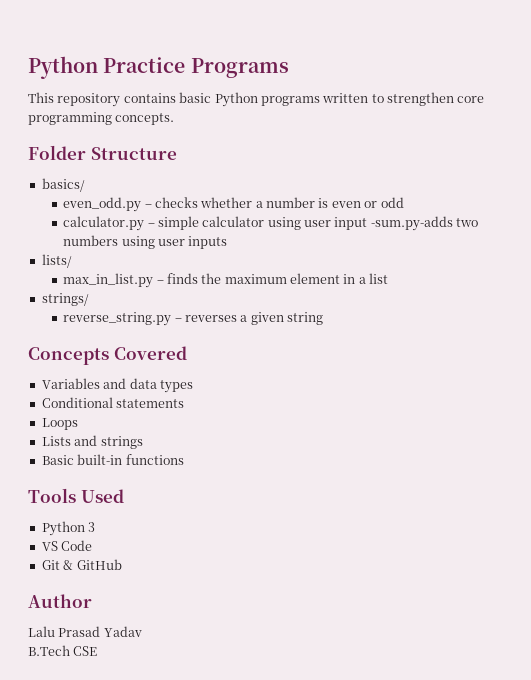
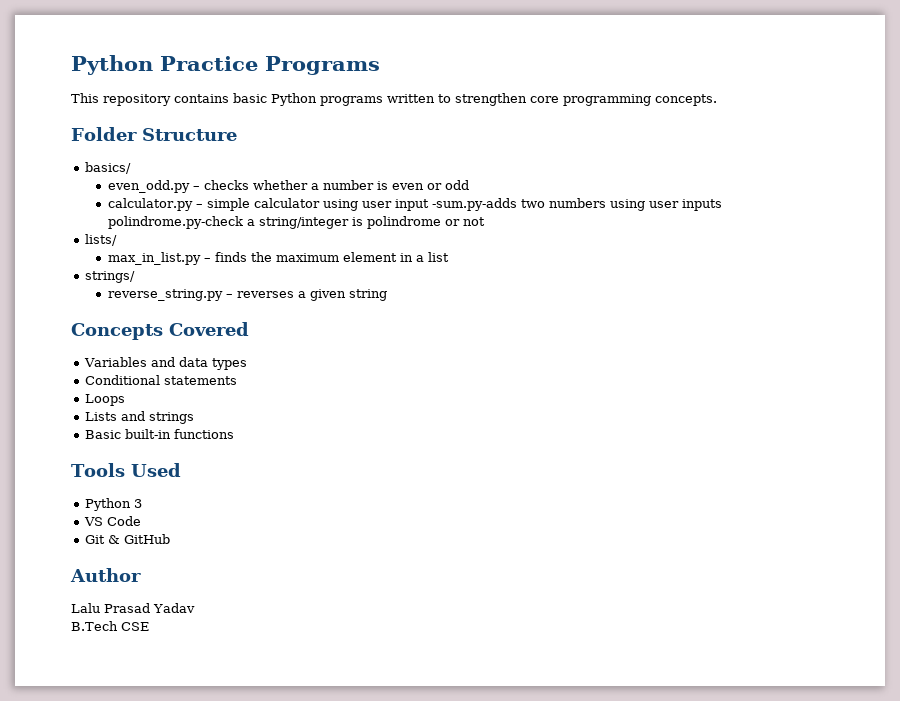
(228, 242) none -> [107,216,485,229] polindrome.py-check a string/integer is polindrome or not

